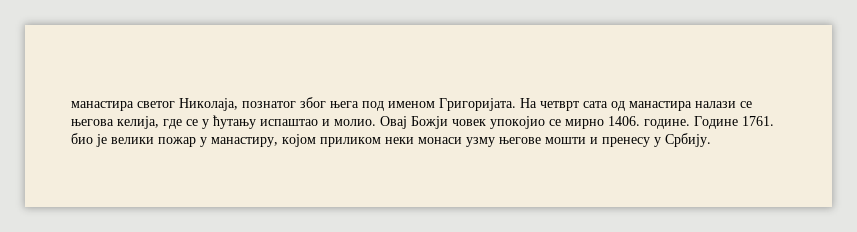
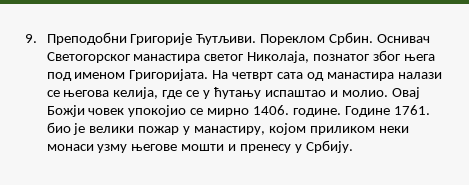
(71, 106) none -> [25,32,431,45] [46,52,131,63] 9. Преподобни Григорије Ћутљиви. Пореклом Србин. Оснивач Светогорског

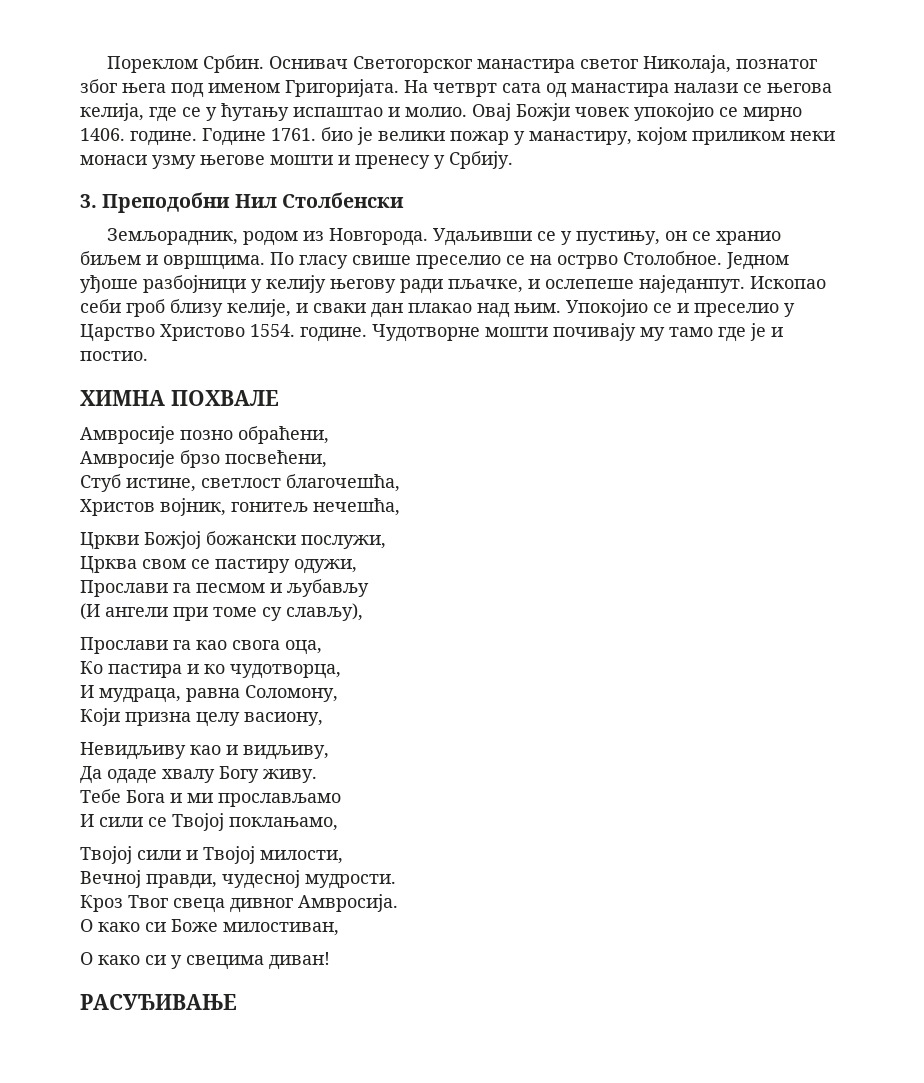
[25,32,257,45] 9. Преподобни Григорије Ћутљиви. -> (107, 64) none
(353, 146) none -> [80,192,404,213] [107,228,782,246] [80,251,789,270] [80,275,826,294] [80,299,795,318] [80,323,783,342] [80,351,148,361] [80,390,279,406] [80,426,329,444] [80,450,327,468] [80,474,400,492] [80,498,400,516] [80,531,386,550] [80,556,357,574] [80,579,369,597] [80,603,363,621] [80,637,322,655] [80,661,341,679] [80,685,338,703] [80,708,323,727] [80,742,329,760] [80,766,317,784] [80,789,341,807] [80,813,338,831] [80,846,343,864] [80,870,396,889] [80,894,398,913] [80,919,339,936] [80,952,330,970] [80,994,237,1010] // 3. Преподобни Нил Столбенски // Земљорадник, родом из Новгорода. Удаљивши се у пустињу, он се хранио биљем и овршцима. По гласу свише преселио се на острво Столобное. Једном уђоше разбојници у келију његову ради пљачке, и ослепеше наједанпут. Ископао себи гроб близу келије, и сваки дан плакао над њим. Упокојио се и преселио у Царство Христово 1554. године. Чудотворне мошти почивају му тамо где је и постио. // ХИМНА ПОХВАЛЕ // Амвросије позно обраћени, // Амвросије брзо посвећени, // Стуб истине, светлост благочешћа, // Христов војник, гонитељ нечешћа, // Цркви Божјој божански послужи, // Црква свом се пастиру одужи, // Прослави га песмом и љубављу // (И ангели при томе су слављу), // Прослави га као свога оца, // Ко пастира и ко чудотворца, // И мудраца, равна Соломону, // Који призна целу васиону, // Невидљиву као и видљиву, // Да одаде хвалу Богу живу. // Тебе Бога и ми прослављамо // И сили се Твојој поклањамо, // Твојој сили и Твојој милости, // Вечној правди, чудесној мудрости. // Кроз Твог свеца дивног Амвросија. // О како си Боже милостиван, // О како си у свецима диван! // РАСУЂИВАЊЕ

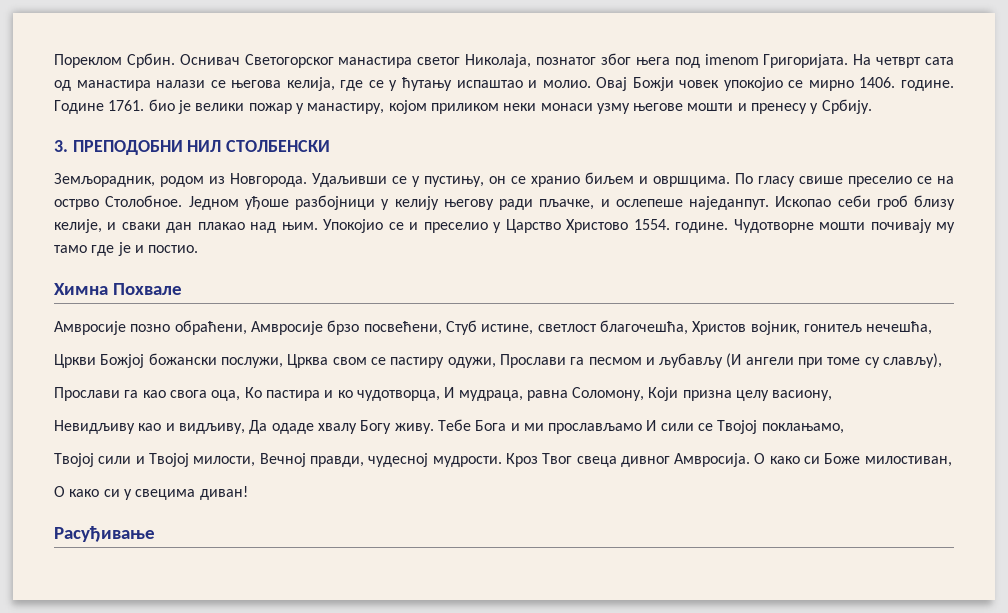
[208,83,280,93] именом -> [704,54,759,65] imenom
[102,192,404,213] Преподобни Нил Столбенски -> [72,140,331,155] ПРЕПОДОБНИ НИЛ СТОЛБЕНСКИ
[80,390,279,406] ХИМНА ПОХВАЛЕ -> [54,283,182,295] Химна Похвале
(329, 435) // -> (247, 327) none
(327, 459) // -> (442, 328) none
(400, 483) // -> (688, 327) none
(386, 542) // -> (283, 362) none
(357, 566) // -> (496, 362) none
(369, 588) // -> (724, 360) none
(322, 647) // -> (241, 395) none
(341, 671) // -> (440, 395) none
(338, 693) // -> (645, 394) none
(329, 752) // -> (245, 428) none
(317, 776) // -> (434, 428) none
(341, 800) // -> (643, 428) none
(343, 857) // -> (256, 461) none
(396, 881) // -> (502, 461) none
(398, 903) // -> (751, 460) none
[80,994,237,1010] РАСУЂИВАЊЕ -> [54,526,155,542] Расуђивање

